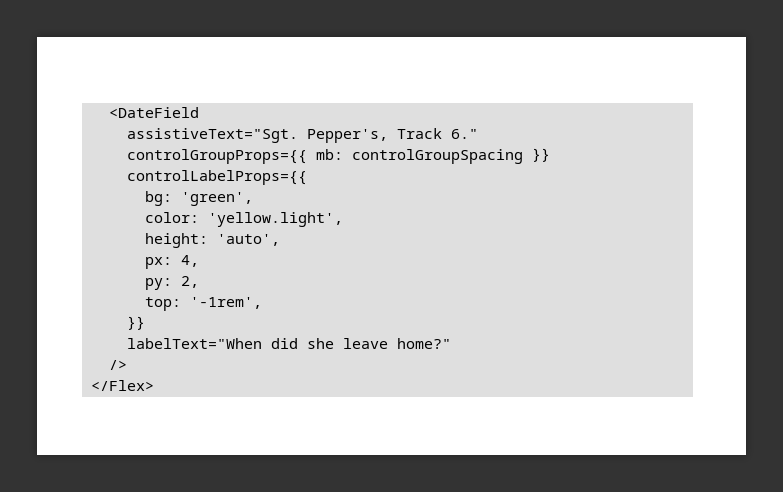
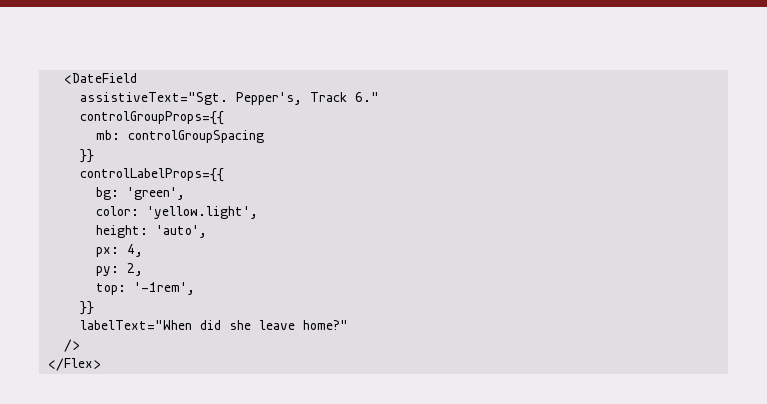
(307, 156) none -> (224, 118) //
(523, 156) none -> (264, 136) //

